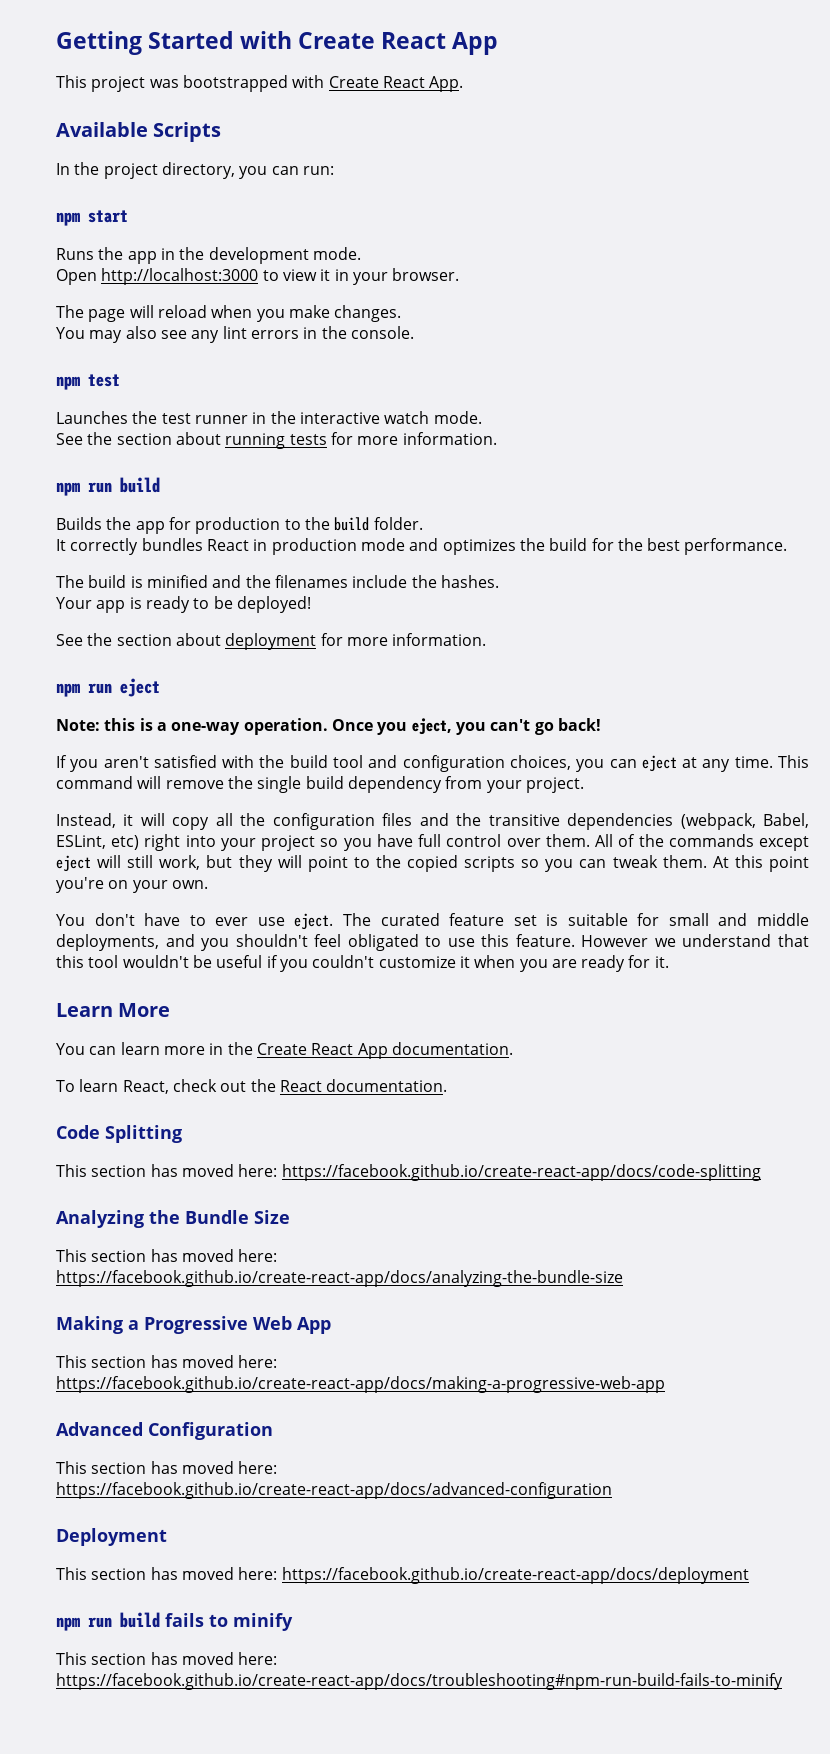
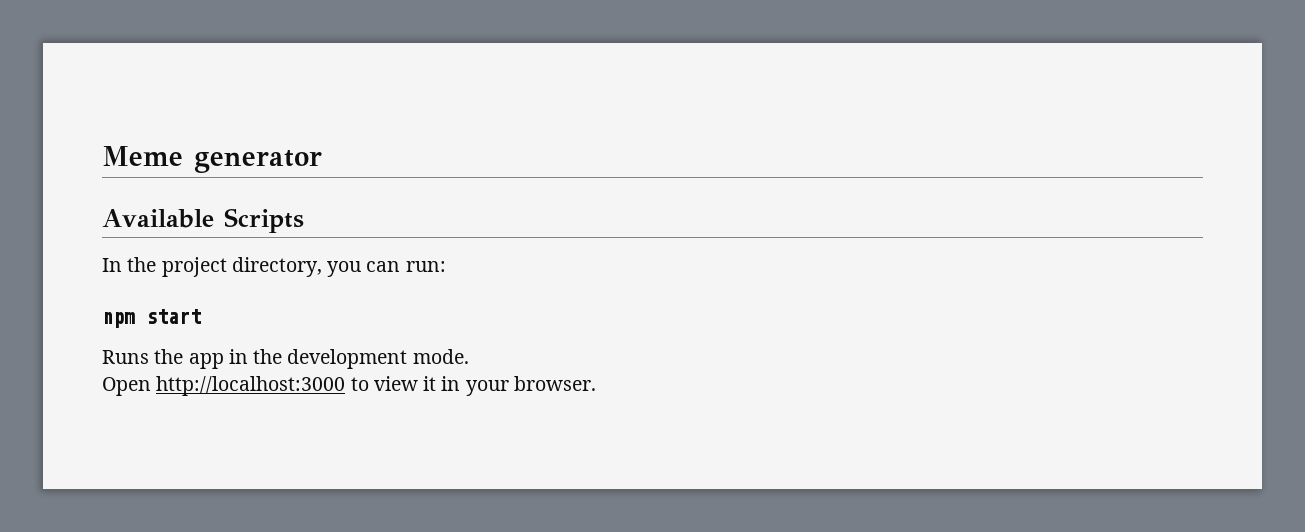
[56,31,499,55] [56,75,464,92] Getting Started with Create React App // This project was bootstrapped with Create React App. -> [102,146,322,173] Meme generator
[56,305,402,322] [56,326,414,343] [56,374,120,390] [56,411,482,424] [56,432,497,449] [56,477,160,496] [56,517,423,534] [56,538,788,555] [56,575,499,588] [56,596,311,613] [56,633,487,650] [56,678,160,697] [56,718,601,735] [56,755,809,772] [56,776,584,793] [56,813,809,830] [56,834,810,851] [56,855,809,872] [56,877,208,893] [56,913,809,930] [56,934,810,951] [56,955,669,972] [56,1003,171,1017] [56,1042,513,1059] [56,1079,448,1094] [56,1125,182,1143] [56,1164,761,1181] [56,1210,290,1228] [56,1249,278,1262] [56,1270,623,1287] [56,1316,331,1334] [56,1355,278,1368] [56,1376,665,1393] [56,1422,273,1440] [56,1461,278,1474] [56,1482,612,1499] [56,1528,167,1546] [56,1567,749,1584] [56,1612,293,1631] [56,1652,278,1665] [56,1673,783,1690] // The page will reload when you make changes. // You may also see any lint errors in the console. // npm test // Launches the test runner in the interactive watch mode. // See the section about running tests for more information. // npm run build // Builds the app for production to the build folder. // It correctly bundles React in production mode and optimizes the build for the best performance. // The build is minified and the filenames include the hashes. // Your app is ready to be deployed! // See the section about deployment for more information. // npm run eject // Note: this is a one-way operation. Once you eject, you can't go back! // If you aren't satisfied with the build tool and configuration choices, you can eject at any time. This command will remove the single build dependency from your project. // Instead, it will copy all the configuration files and the transitive dependencies (webpack, Babel, ESLint, etc) right into your project so you have full control over them. All of the commands except eject will still work, but they will point to the copied scripts so you can tweak them. At this point you're on your own. // You don't have to ever use eject. The curated feature set is suitable for small and middle deployments, and you shouldn't feel obligated to use this feature. However we understand that this tool wouldn't be useful if you couldn't customize it when you are ready for it. // Learn More // You can learn more in the Create React App documentation. // To learn React, check out the React documentation. // Code Splitting // This section has moved here: https://facebook.github.io/create-react-app/docs/code-splitting // Analyzing the Bundle Size // This section has moved here: https://facebook.github.io/create-react-app/docs/analyzing-the-bundle-size // Making a Progressive Web App // This section has moved here: https://facebook.github.io/create-react-app/docs/making-a-progressive-web-app // Advanced Configuration // This section has moved here: https://facebook.github.io/create-react-app/docs/advanced-configuration // Deployment // This section has moved here: https://facebook.github.io/create-react-app/docs/deployment // npm run build fails to minify // This section has moved here: https://facebook.github.io/create-react-app/docs/troubleshooting#npm-run-build-fails-to-minify -> (596, 383) none

